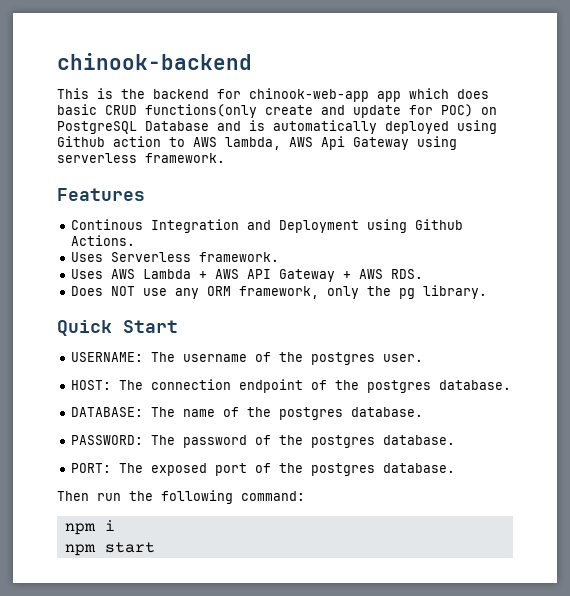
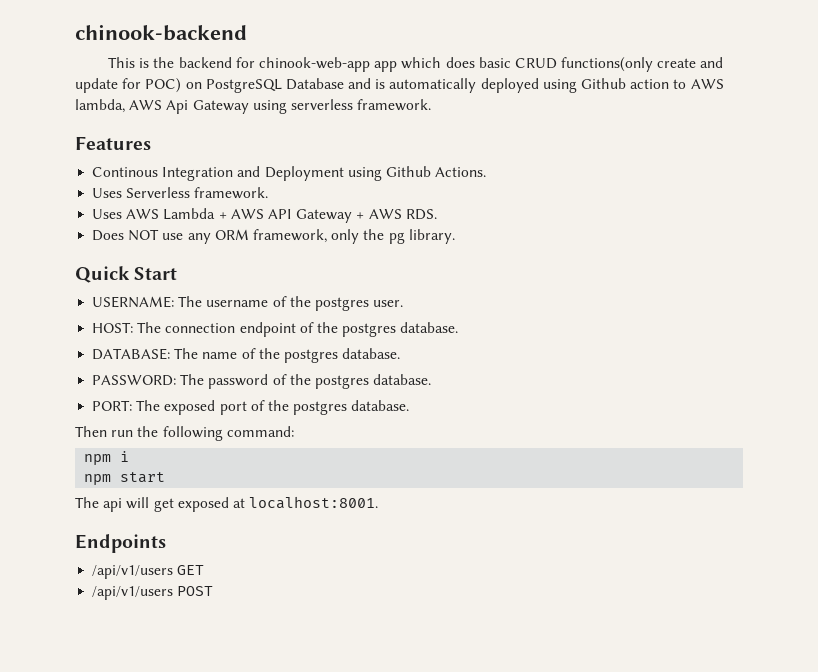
(155, 547) none -> [75,496,379,512] [75,534,166,553] [92,565,205,579] [92,586,214,600] // The api will get exposed at localhost:8001. // Endpoints // /api/v1/users GET // /api/v1/users POST

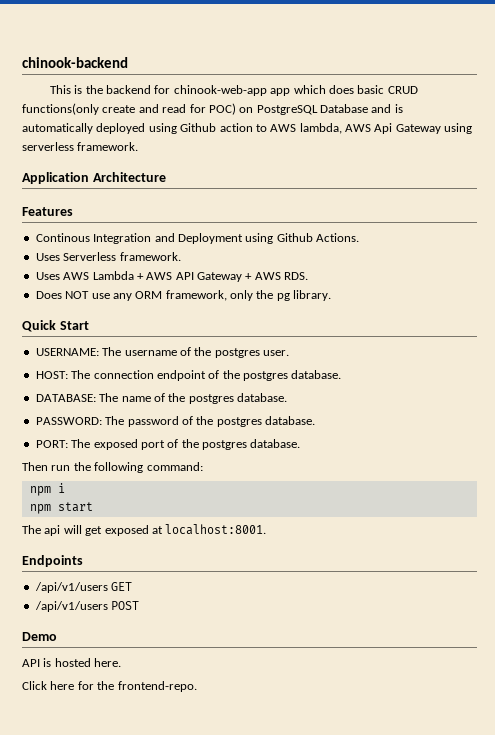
[75,78,118,93] update -> [162,104,187,113] read
(432, 105) none -> [22,172,166,184] // Application Architecture
(214, 591) none -> [22,632,57,641] [22,658,122,667] [22,681,197,692] // Demo // API is hosted here. // Click here for the frontend-repo.

